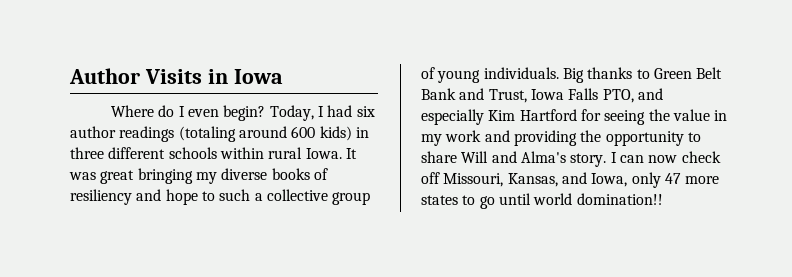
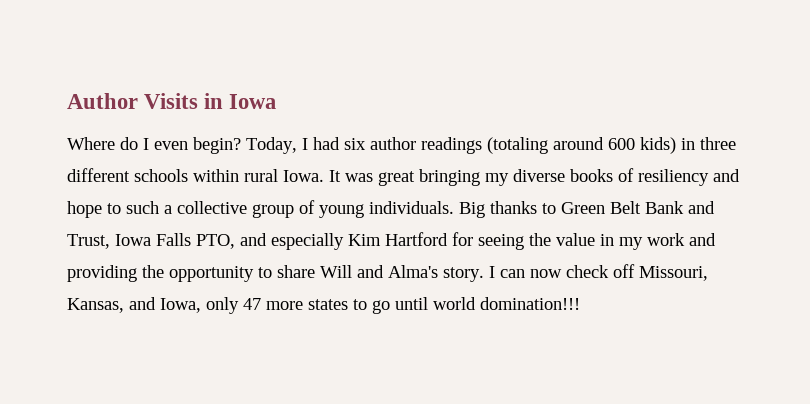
[576,193,663,205] domination!! -> [480,297,580,310] domination!!!

